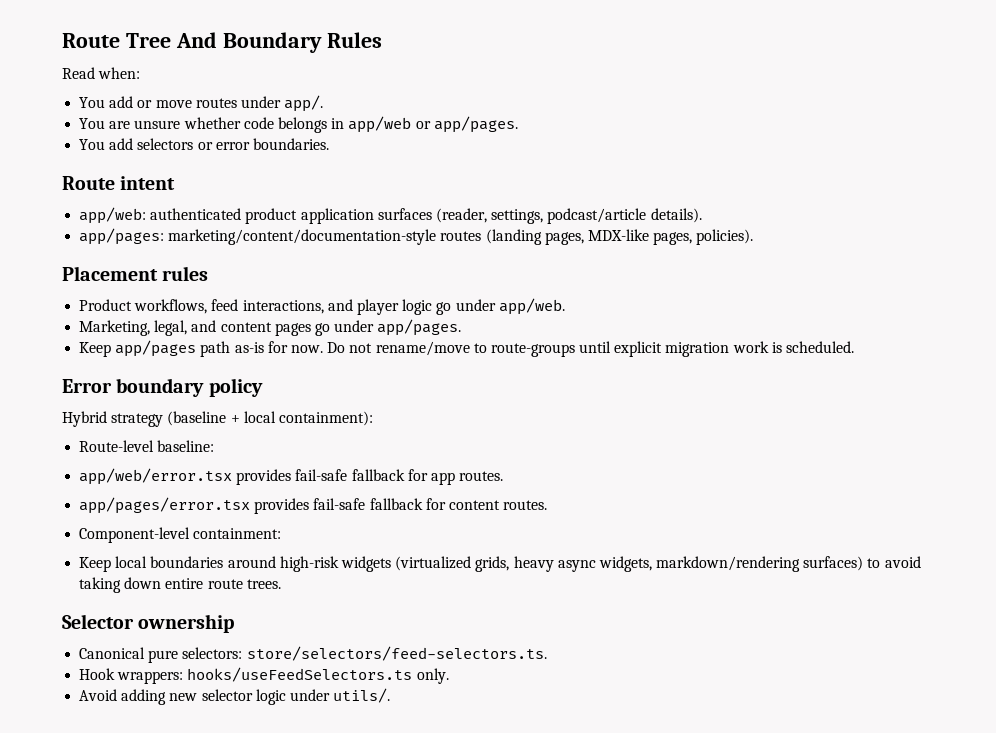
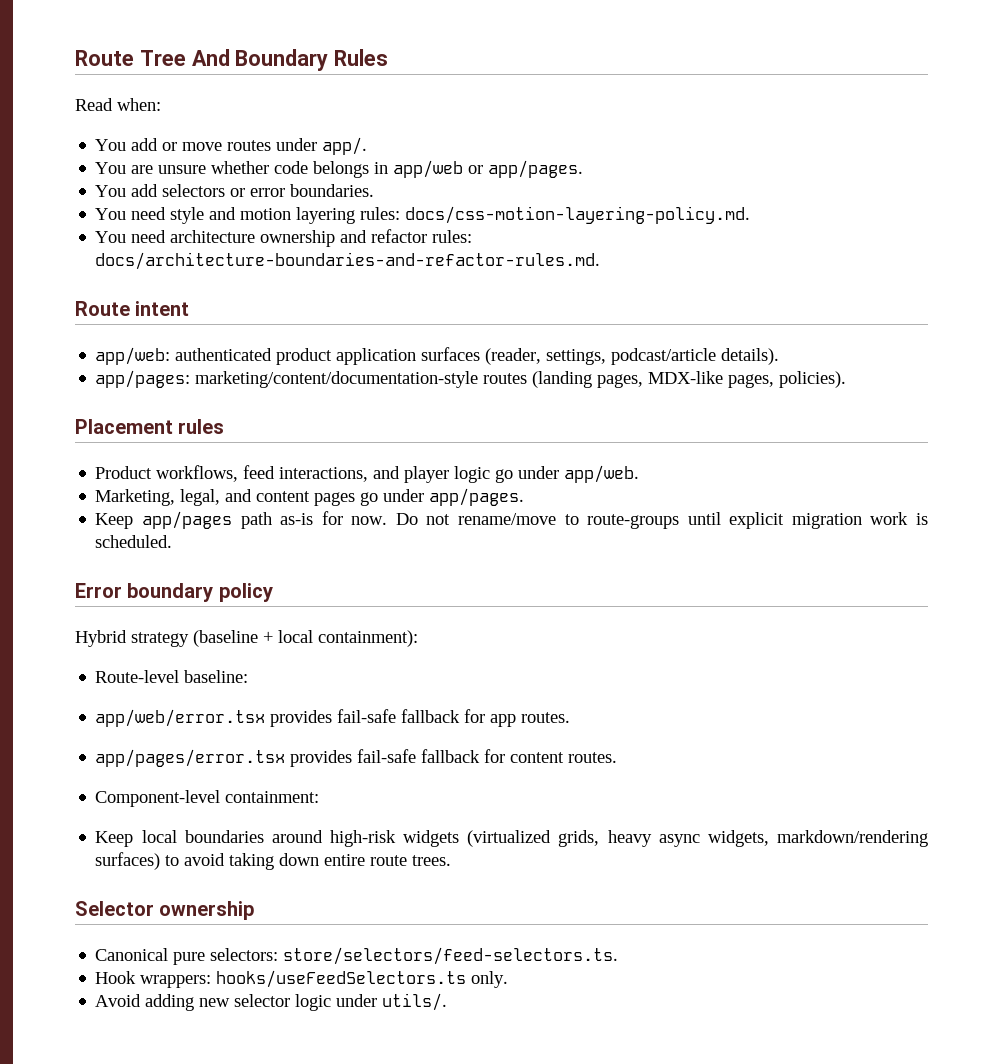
(329, 144) none -> [95,206,751,224] [95,229,473,247] [95,252,601,270] // You need style and motion layering rules: docs/css-motion-layering-policy.md. // You need architecture ownership and refactor rules: docs/architecture-boundaries-and-refactor-rules.md.

